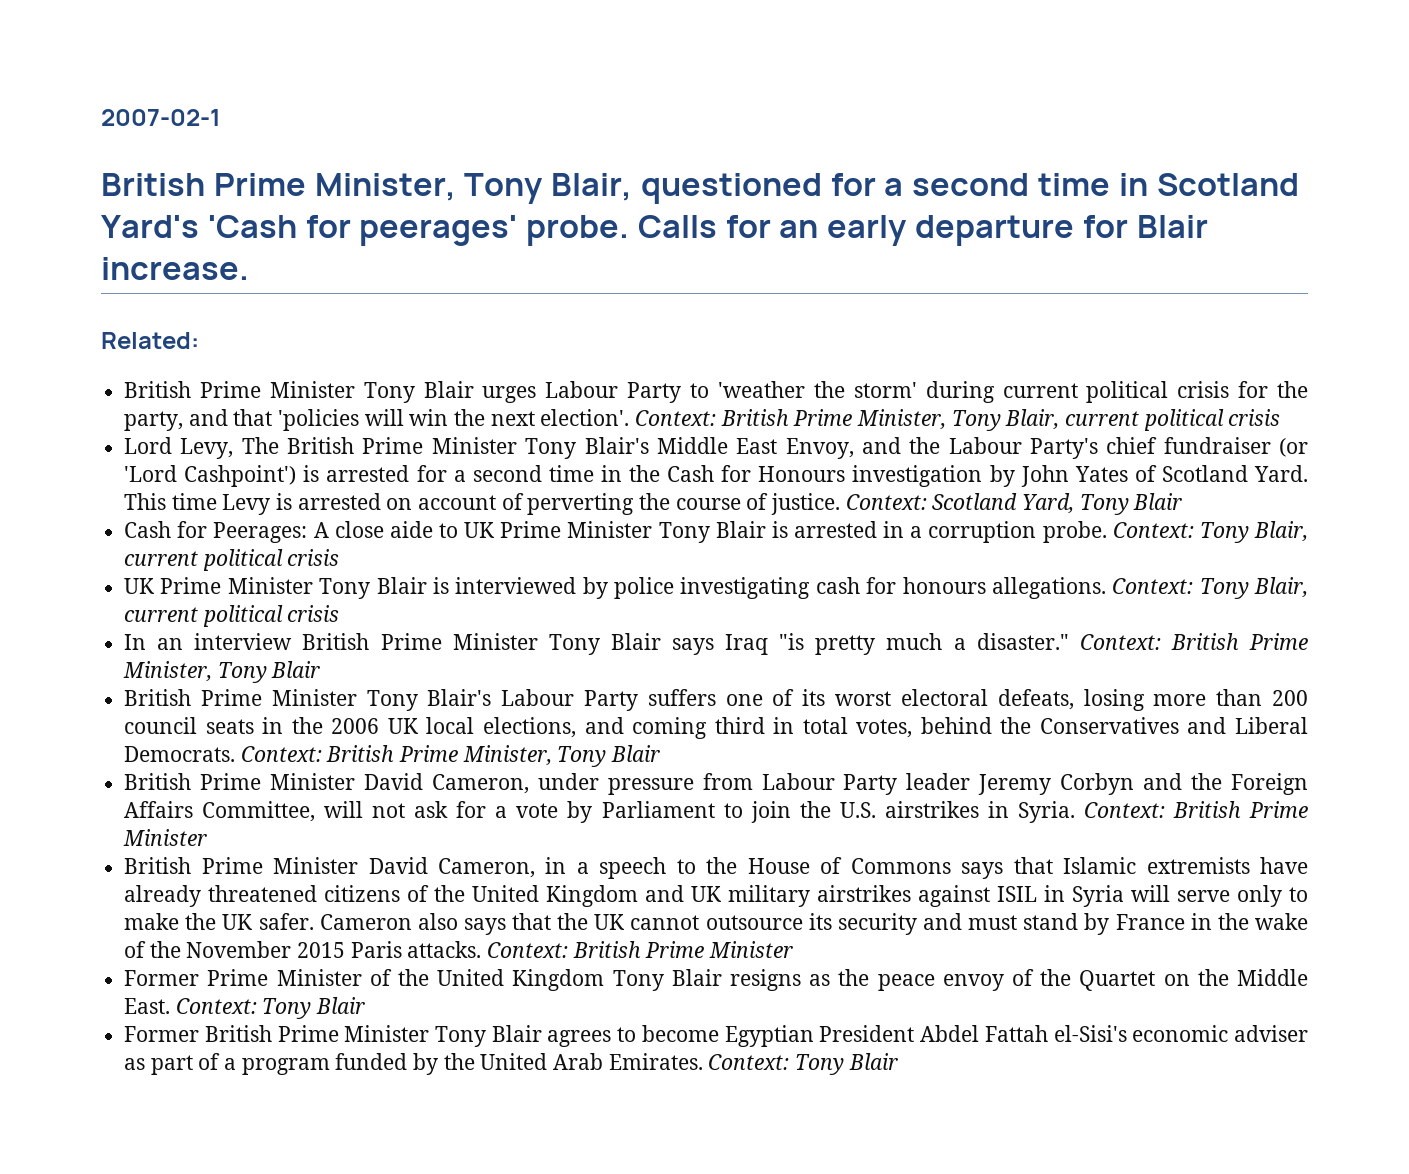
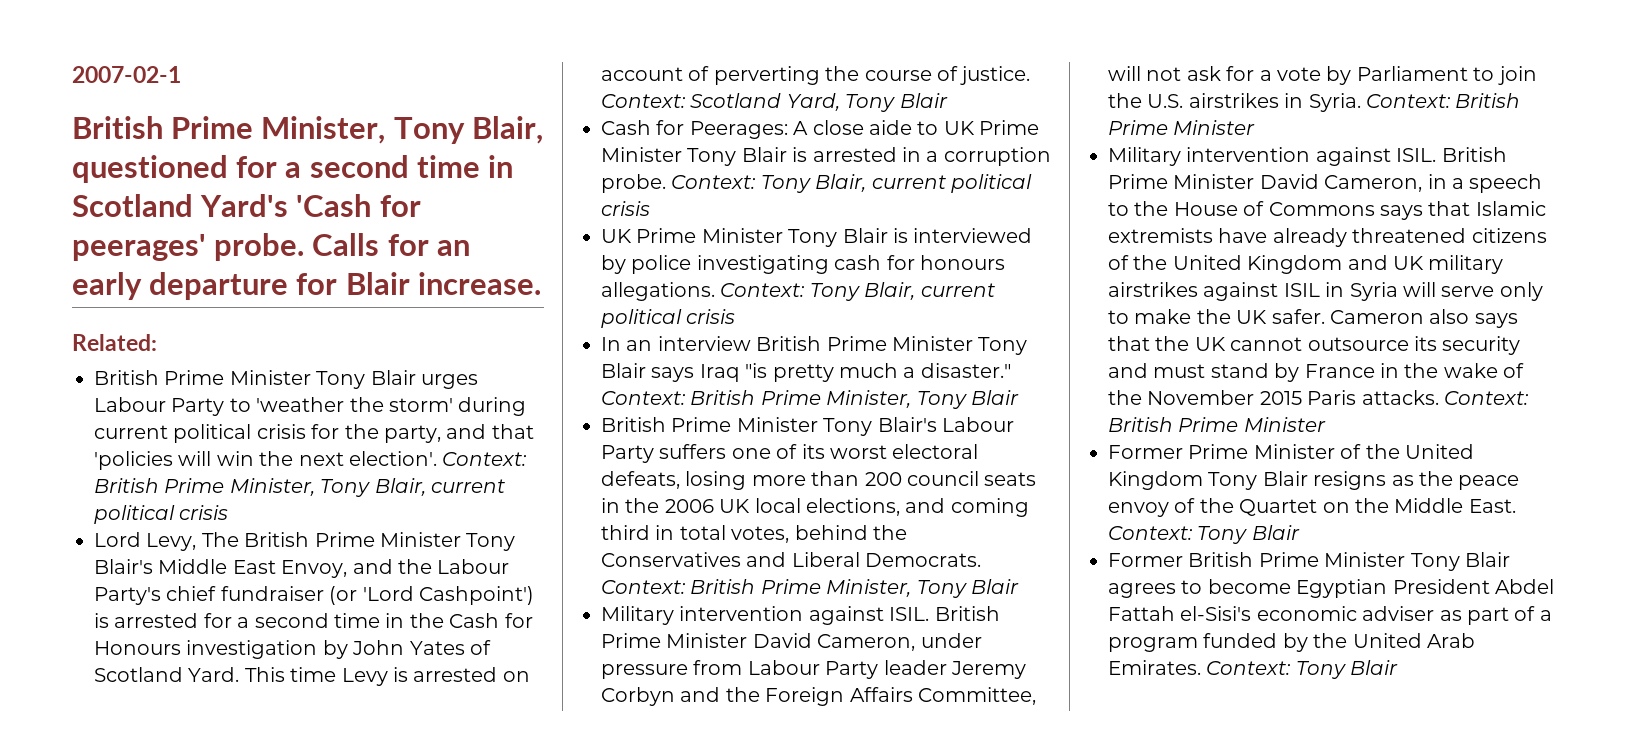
(661, 753) none -> [601,606,930,625] Military intervention against ISIL.
(208, 837) none -> [1108,147,1437,166] Military intervention against ISIL.

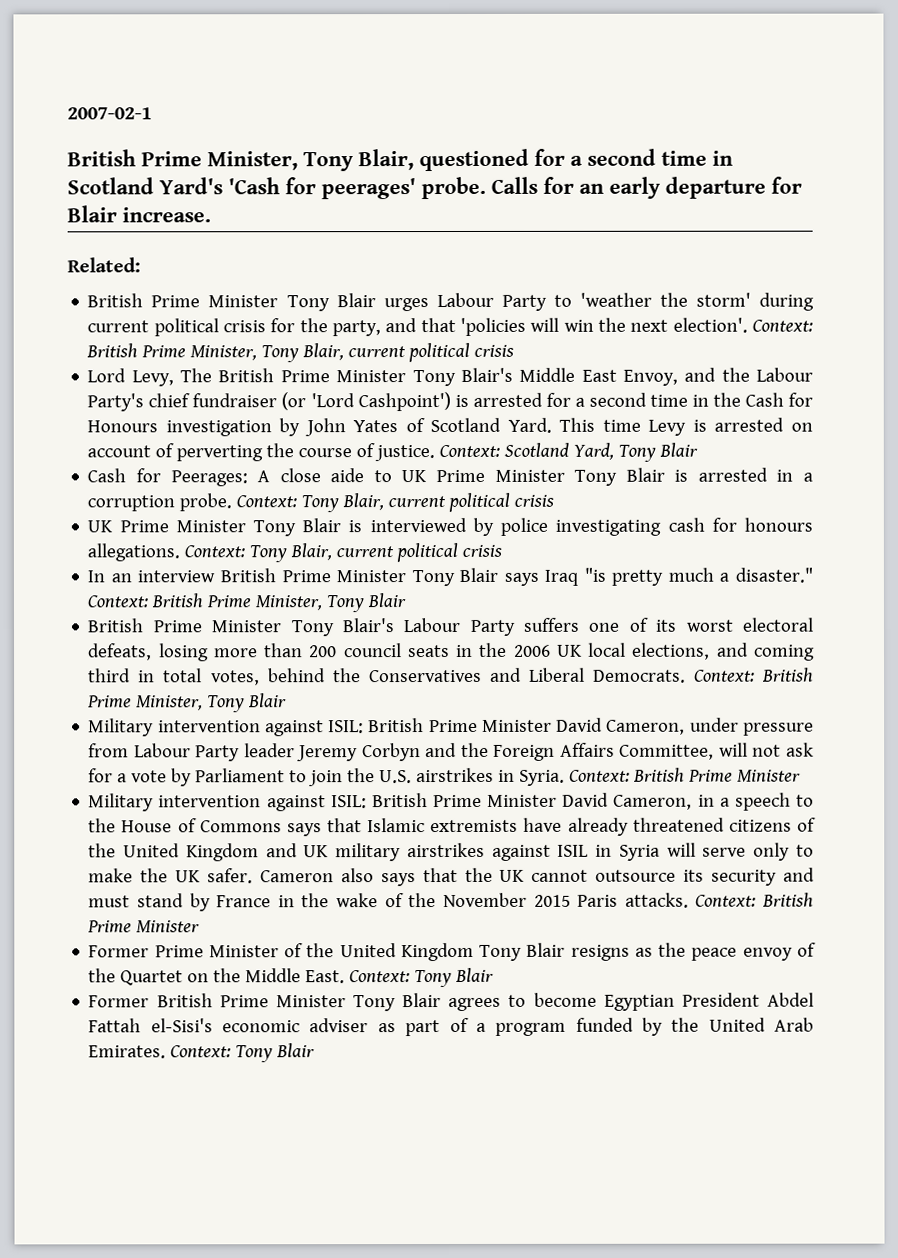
[889,607,930,621] ISIL. -> [328,720,365,734] ISIL:
[1396,148,1437,162] ISIL. -> [330,795,367,809] ISIL:

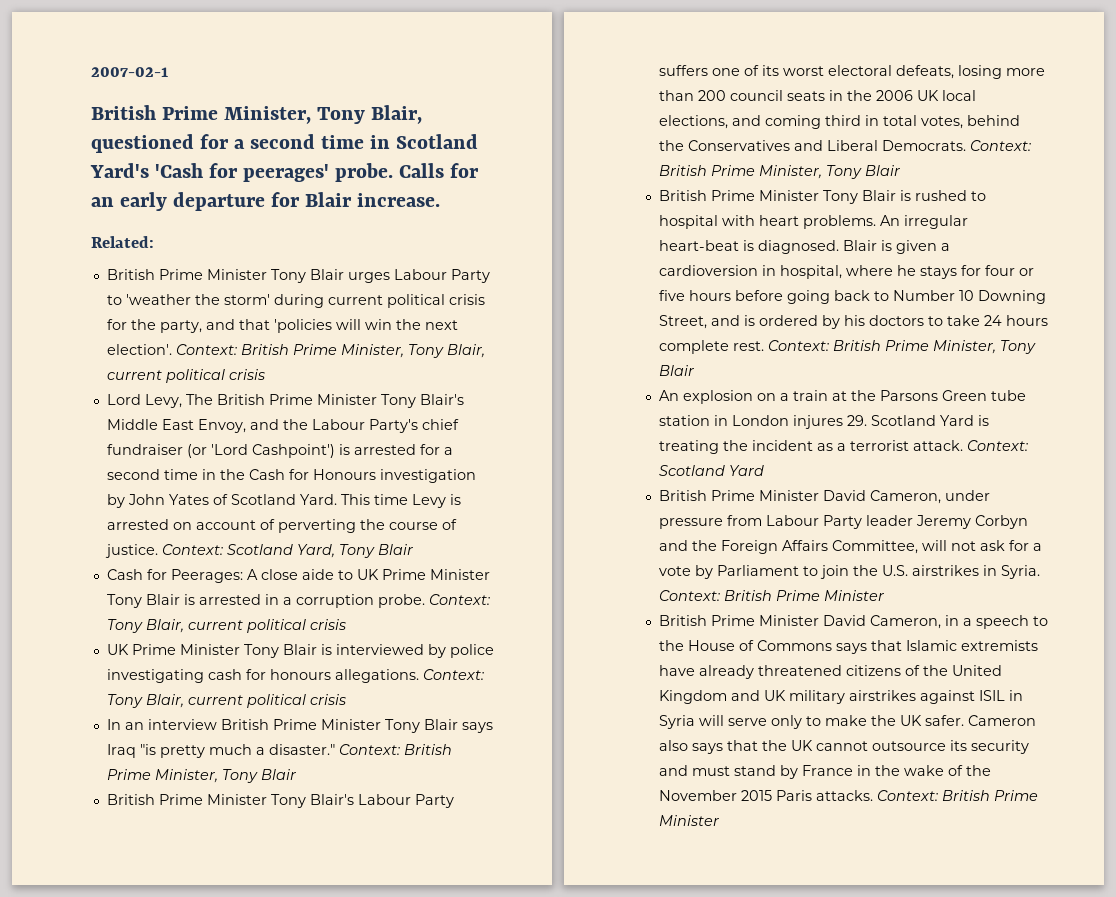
[88,718,365,737] Military intervention against ISIL: -> [658,190,986,204] [658,215,968,229] [658,240,950,254] [658,265,1034,279] [658,290,1046,304] [658,315,1048,329] [658,340,1036,354] [658,365,695,376] [658,390,1026,404] [658,415,989,429] [658,440,1028,454] [658,465,764,476] British Prime Minister Tony Blair is rushed to hospital with heart problems. An irregular heart-beat is diagnosed. Blair is given a cardioversion in hospital, where he stays for four or five hours before going back to Number 10 Downing Street, and is ordered by his doctors to take 24 hours complete rest. Context: British Prime Minister, Tony Blair // An explosion on a train at the Parsons Green tube station in London injures 29. Scotland Yard is treating the incident as a terrorist attack. Context: Scotland Yard //
[88,793,367,812] Military intervention against ISIL: -> (885, 595) none
[88,942,816,962] [88,967,495,988] [88,992,814,1012] [88,1017,814,1037] [88,1043,316,1063] // Former Prime Minister of the United Kingdom Tony Blair resigns as the peace envoy of the Quartet on the Middle East. Context: Tony Blair // Former British Prime Minister Tony Blair agrees to become Egyptian President Abdel Fattah el-Sisi's economic adviser as part of a program funded by the United Arab Emirates. Context: Tony Blair -> (720, 820) none

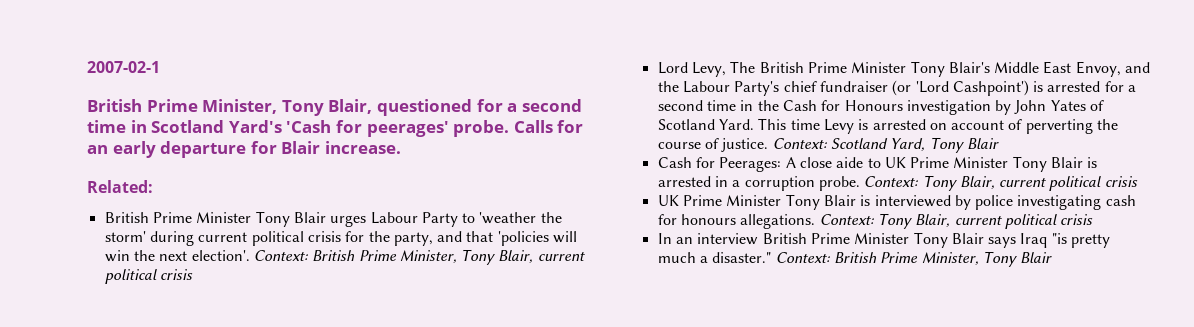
[106,794,454,808] [658,65,1045,79] [658,90,976,101] [658,115,1020,129] [658,140,1031,151] [658,165,901,179] [658,190,986,204] [658,215,968,229] [658,240,950,254] [658,265,1034,279] [658,290,1046,304] [658,315,1048,329] [658,340,1036,354] [658,365,695,376] [658,390,1026,404] [658,415,989,429] [658,440,1028,454] [658,465,764,476] [658,490,990,504] [658,515,1028,529] [658,540,1042,554] [658,565,1040,579] [658,590,885,601] [658,615,1048,629] [658,640,1038,654] [658,665,1002,679] [658,690,1023,704] [658,715,1036,729] [658,740,1029,754] [658,765,991,779] [658,790,1038,801] [658,815,720,826] // British Prime Minister Tony Blair's Labour Party suffers one of its worst electoral defeats, losing more than 200 council seats in the 2006 UK local elections, and coming third in total votes, behind the Conservatives and Liberal Democrats. Context: British Prime Minister, Tony Blair // British Prime Minister Tony Blair is rushed to hospital with heart problems. An irregular heart-beat is diagnosed. Blair is given a cardioversion in hospital, where he stays for four or five hours before going back to Number 10 Downing Street, and is ordered by his doctors to take 24 hours complete rest. Context: British Prime Minister, Tony Blair // An explosion on a train at the Parsons Green tube station in London injures 29. Scotland Yard is treating the incident as a terrorist attack. Context: Scotland Yard // British Prime Minister David Cameron, under pressure from Labour Party leader Jeremy Corbyn and the Foreign Affairs Committee, will not ask for a vote by Parliament to join the U.S. airstrikes in Syria. Context: British Prime Minister // British Prime Minister David Cameron, in a speech to the House of Commons says that Islamic extremists have already threatened citizens of the United Kingdom and UK military airstrikes against ISIL in Syria will serve only to make the UK safer. Cameron also says that the UK cannot outsource its security and must stand by France in the wake of the November 2015 Paris attacks. Context: British Prime Minister -> (1053, 257) none

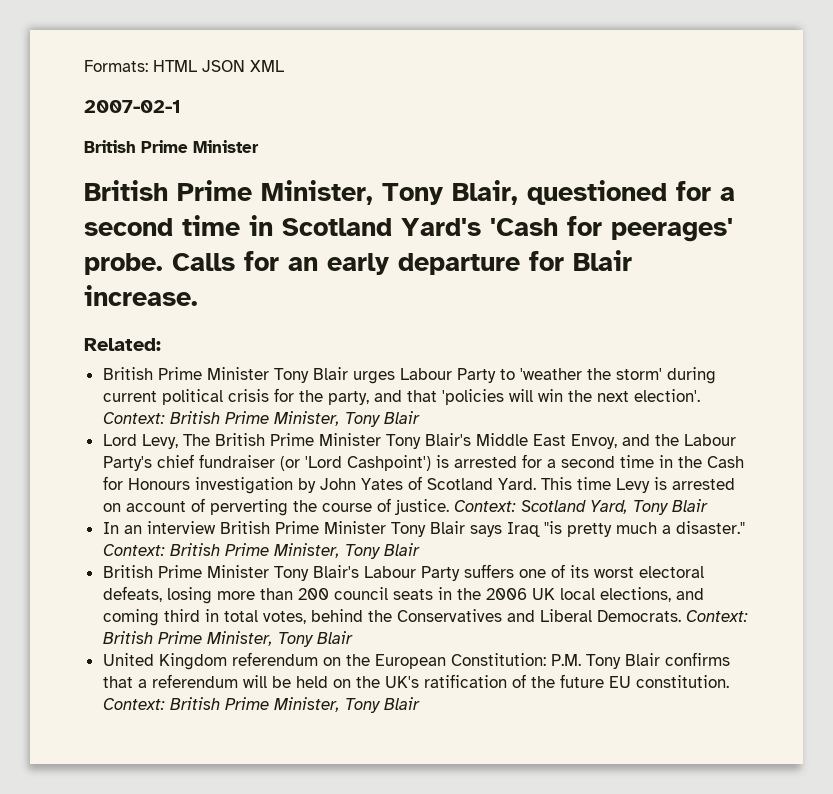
[87,61,160,73] 2007-02-1 -> [84,60,284,72] [84,100,181,113] [84,140,259,153] Formats: HTML JSON XML // 2007-02-1 // British Prime Minister
[498,250,585,263] [104,269,193,284] Blair, current political crisis -> [383,411,420,424] Blair
[657,156,1098,172] [657,175,1138,191] [657,194,1136,210] [657,213,1094,229] // Cash for Peerages: A close aide to UK Prime Minister Tony Blair is arrested in a corruption probe. Context: Tony Blair, current political crisis // UK Prime Minister Tony Blair is interviewed by police investigating cash for honours allegations. Context: Tony Blair, current political crisis -> (708, 505) none
(1053, 257) none -> [102,564,704,581] [102,586,704,604] [102,609,748,626] [102,631,353,647] [102,652,730,670] [102,674,729,688] [102,697,420,713] // British Prime Minister Tony Blair's Labour Party suffers one of its worst electoral defeats, losing more than 200 council seats in the 2006 UK local elections, and coming third in total votes, behind the Conservatives and Liberal Democrats. Context: British Prime Minister, Tony Blair // United Kingdom referendum on the European Constitution: P.M. Tony Blair confirms that a referendum will be held on the UK's ratification of the future EU constitution. Context: British Prime Minister, Tony Blair

